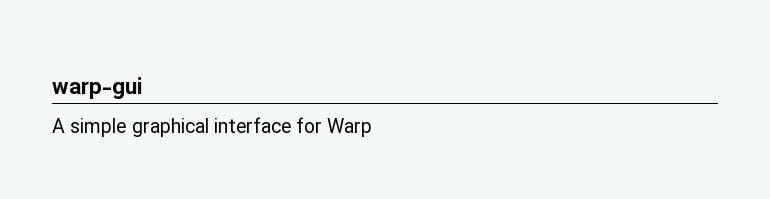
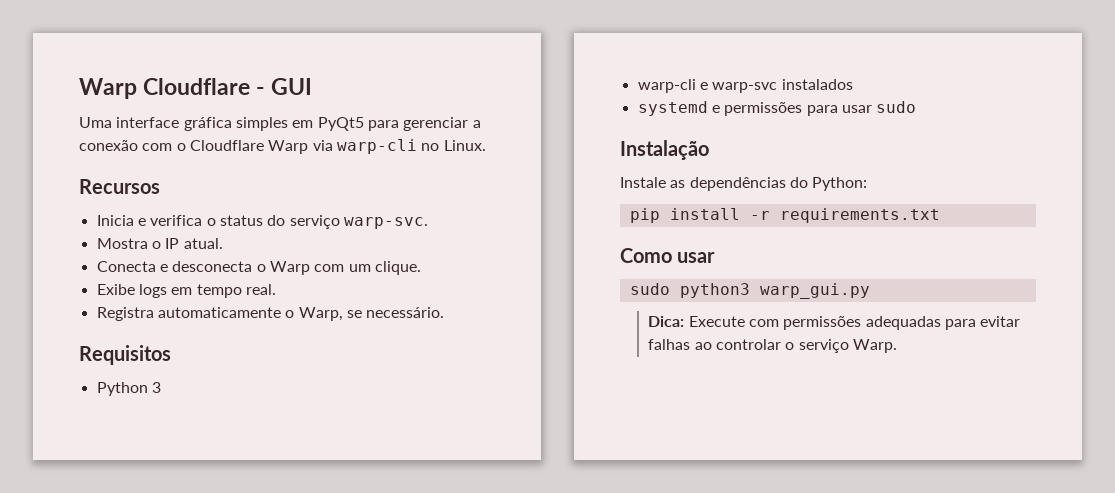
[52,77,142,99] [52,117,373,137] warp-gui // A simple graphical interface for Warp -> [79,78,313,99] [79,117,481,131] [79,139,486,154] [79,179,160,194] [96,215,428,229] [96,238,223,249] [96,261,421,275] [96,284,276,298] [96,307,445,321] [79,345,171,365] [96,382,161,396] [637,79,853,93] [637,101,917,116] [620,140,709,160] [620,177,868,191] [629,208,940,223] [620,248,716,263] [629,283,870,299] [648,316,1021,330] [648,339,897,353] Warp Cloudflare - GUI // Uma interface gráfica simples em PyQt5 para gerenciar a conexão com o Cloudflare Warp via warp-cli no Linux. // Recursos // Inicia e verifica o status do serviço warp-svc. // Mostra o IP atual. // Conecta e desconecta o Warp com um clique. // Exibe logs em tempo real. // Registra automaticamente o Warp, se necessário. // Requisitos // Python 3 // warp-cli e warp-svc instalados // systemd e permissões para usar sudo // Instalação // Instale as dependências do Python: // pip install -r requirements.txt // Como usar // sudo python3 warp_gui.py // Dica: Execute com permissões adequadas para evitar falhas ao controlar o serviço Warp.

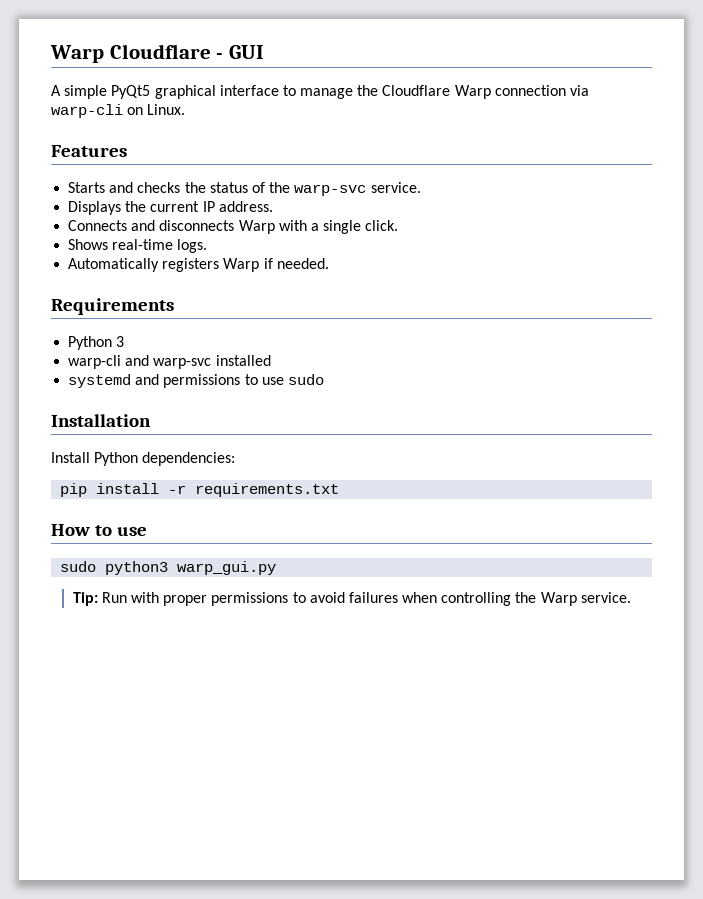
[79,117,481,131] [79,140,186,151] Uma interface gráfica simples em PyQt5 para gerenciar a conexão com o -> [51,85,379,99] A simple PyQt5 graphical interface to manage the
(309, 147) none -> [494,85,566,96] connection
[421,143,440,151] no -> [127,107,144,115] on
[79,179,160,194] [96,215,428,229] [96,238,223,249] [96,261,421,275] [96,284,276,298] [96,307,445,321] [79,345,171,365] [96,382,161,396] [637,79,853,93] [637,101,917,116] [620,140,709,160] [620,177,868,191] Recursos // Inicia e verifica o status do serviço warp-svc. // Mostra o IP atual. // Conecta e desconecta o Warp com um clique. // Exibe logs em tempo real. // Registra automaticamente o Warp, se necessário. // Requisitos // Python 3 // warp-cli e warp-svc instalados // systemd e permissões para usar sudo // Instalação // Instale as dependências do Python: -> [51,145,127,157] [68,182,421,196] [68,201,273,215] [68,220,399,234] [68,239,208,253] [68,258,329,272] [51,298,174,315] [68,336,125,350] [68,355,271,369] [68,374,324,388] [51,414,151,427] [51,452,236,466] Features // Starts and checks the status of the warp-svc service. // Displays the current IP address. // Connects and disconnects Warp with a single click. // Shows real-time logs. // Automatically registers Warp if needed. // Requirements // Python 3 // warp-cli and warp-svc installed // systemd and permissions to use sudo // Installation // Install Python dependencies:
[620,248,716,263] Como usar -> [51,524,147,536] How to use
[648,316,1021,330] [648,339,897,353] Dica: Execute com permissões adequadas para evitar falhas ao controlar o serviço Warp. -> [72,592,631,606] Tip: Run with proper permissions to avoid failures when controlling the Warp service.

